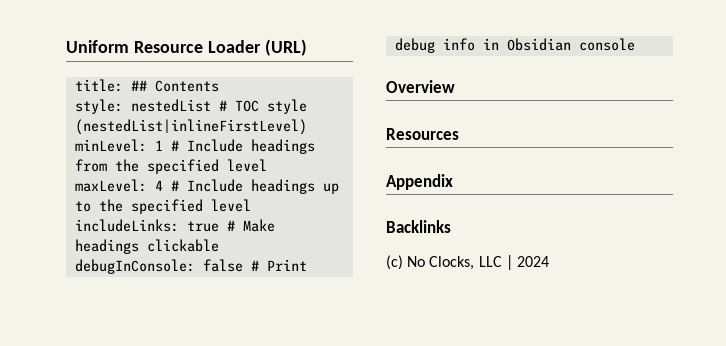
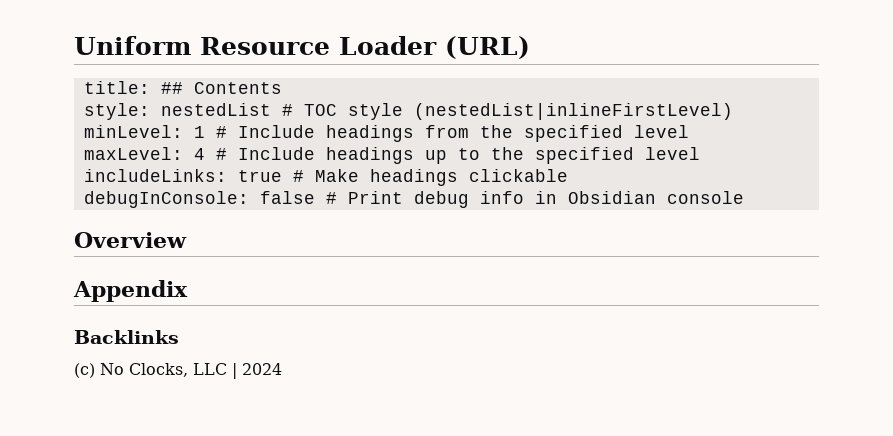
[386,128,459,140] // Resources -> (187, 240) none

